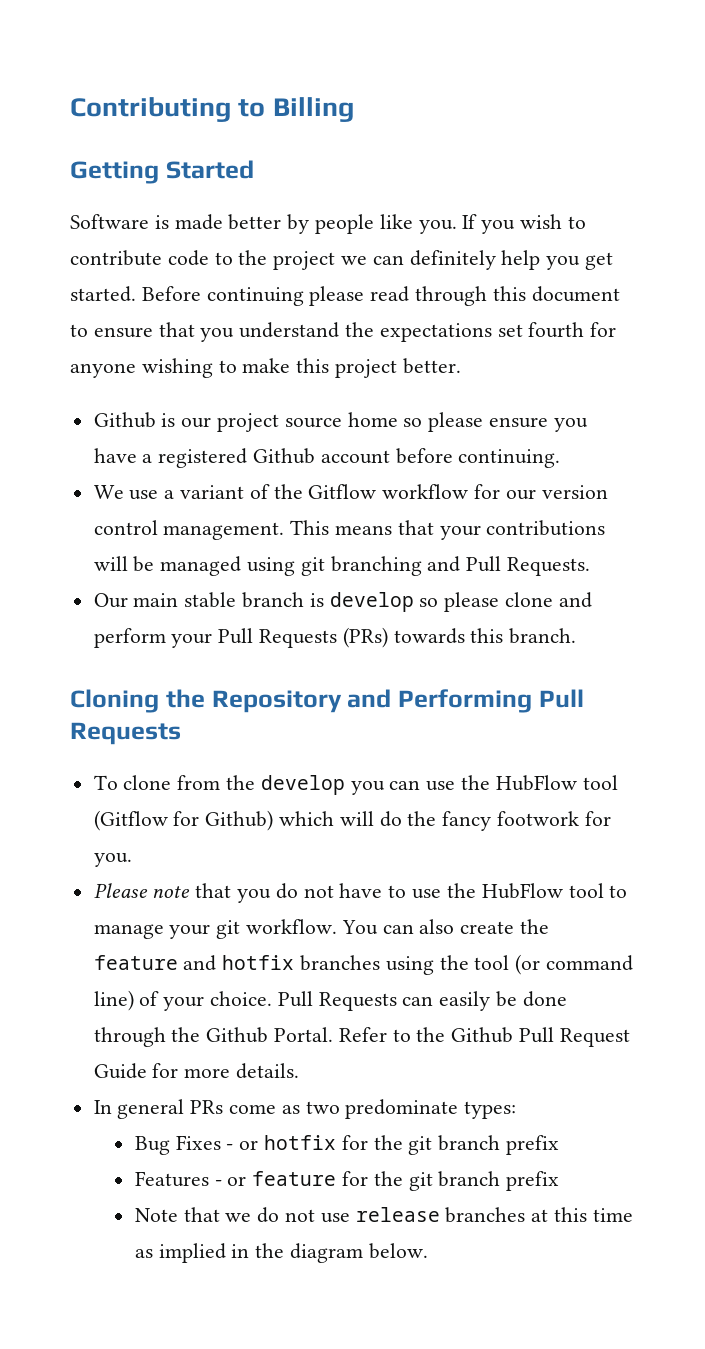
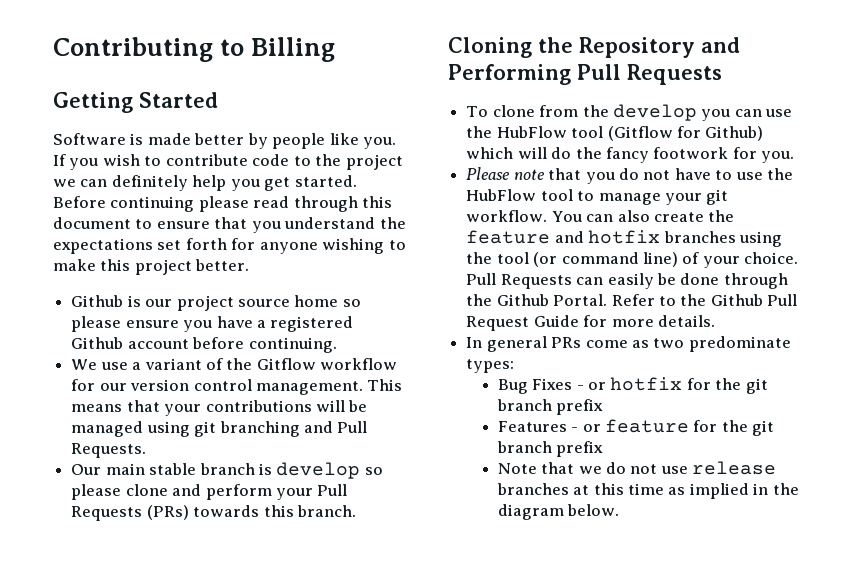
[528,322,585,338] fourth -> [185,238,227,250] forth

